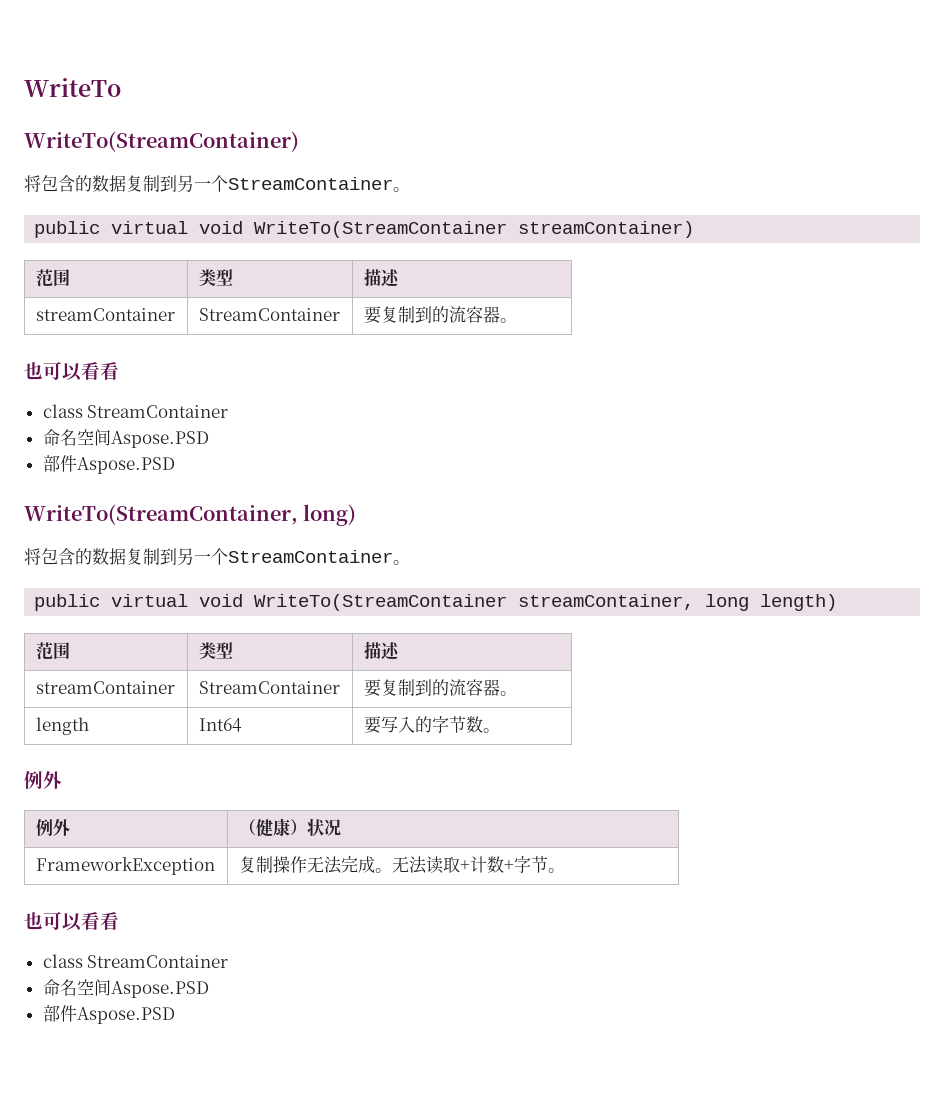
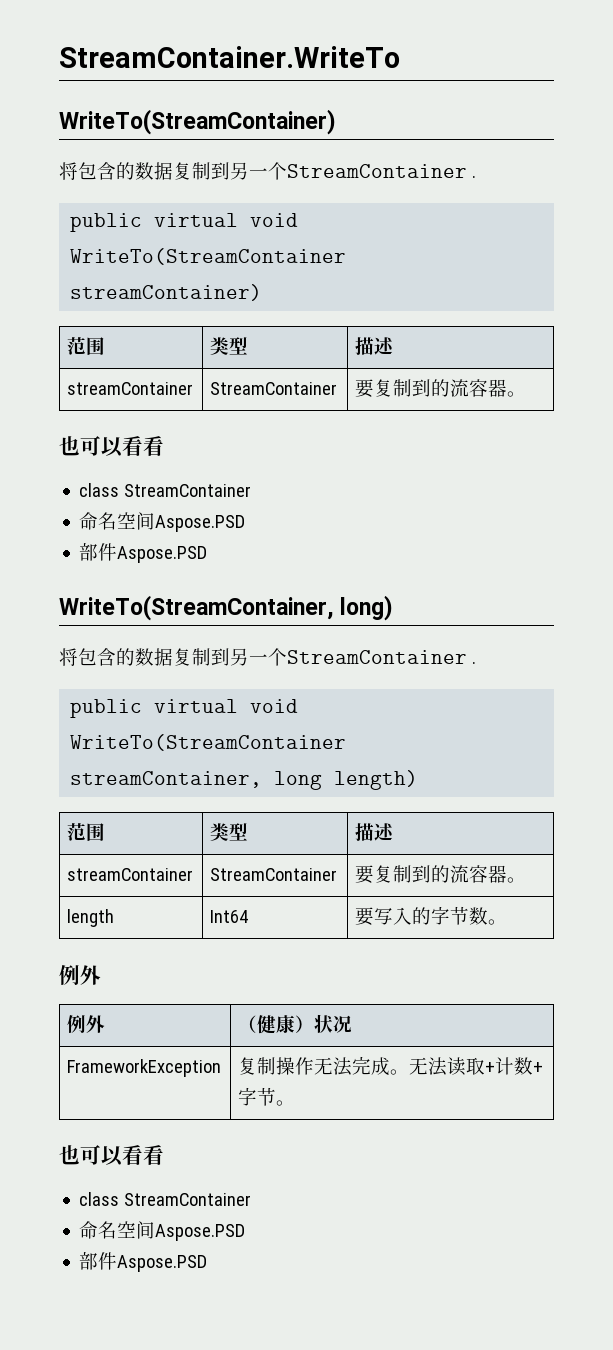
[24,78,121,97] WriteTo -> [59,46,400,68] StreamContainer.WriteTo
[393,187,410,192] 。 -> [471,175,476,178] .
[393,560,410,565] 。 -> [471,661,476,664] .

